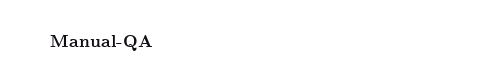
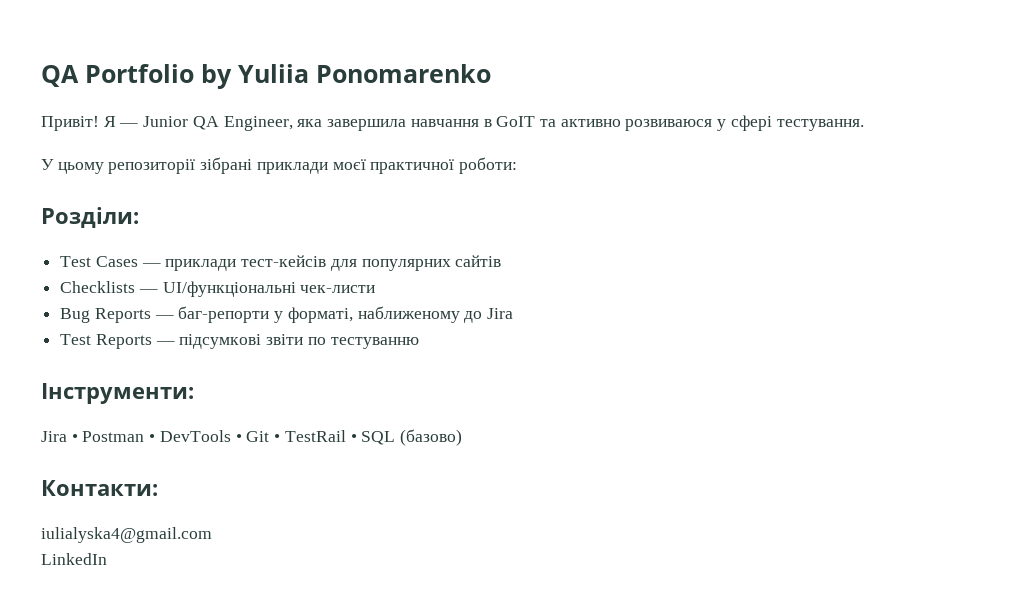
[50,34,153,51] Manual-QA -> [41,64,491,89] [41,115,864,131] [41,157,518,174] [41,207,139,228] [60,255,502,271] [60,281,376,297] [60,306,514,323] [60,334,419,349] [41,383,194,404] [41,429,462,446] [41,480,158,496] [41,527,212,543] [41,553,107,565] QA Portfolio by Yuliia Ponomarenko // Привіт! Я — Junior QA Engineer, яка завершила навчання в GoIT та активно розвиваюся у сфері тестування. // У цьому репозиторії зібрані приклади моєї практичної роботи: // Розділи: // Test Cases — приклади тест-кейсів для популярних сайтів // Checklists — UI/функціональні чек-листи // Bug Reports — баг-репорти у форматі, наближеному до Jira // Test Reports — підсумкові звіти по тестуванню // Інструменти: // Jira • Postman • DevTools • Git • TestRail • SQL (базово) // Контакти: // iulialyska4@gmail.com // LinkedIn

